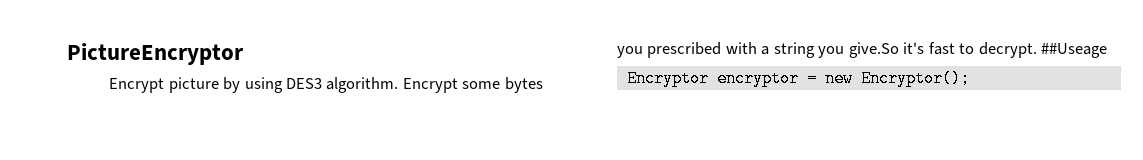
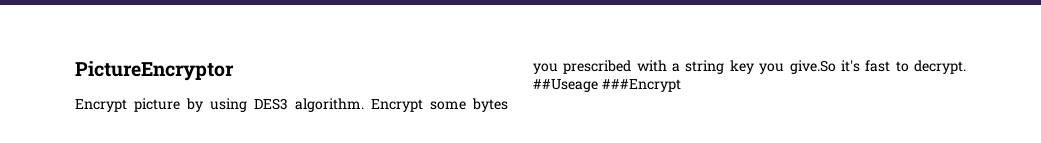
(815, 50) none -> [729,60,754,74] key
[626,70,970,87] // Encryptor encryptor = new Encryptor(); -> [601,79,681,92] ###Encrypt

